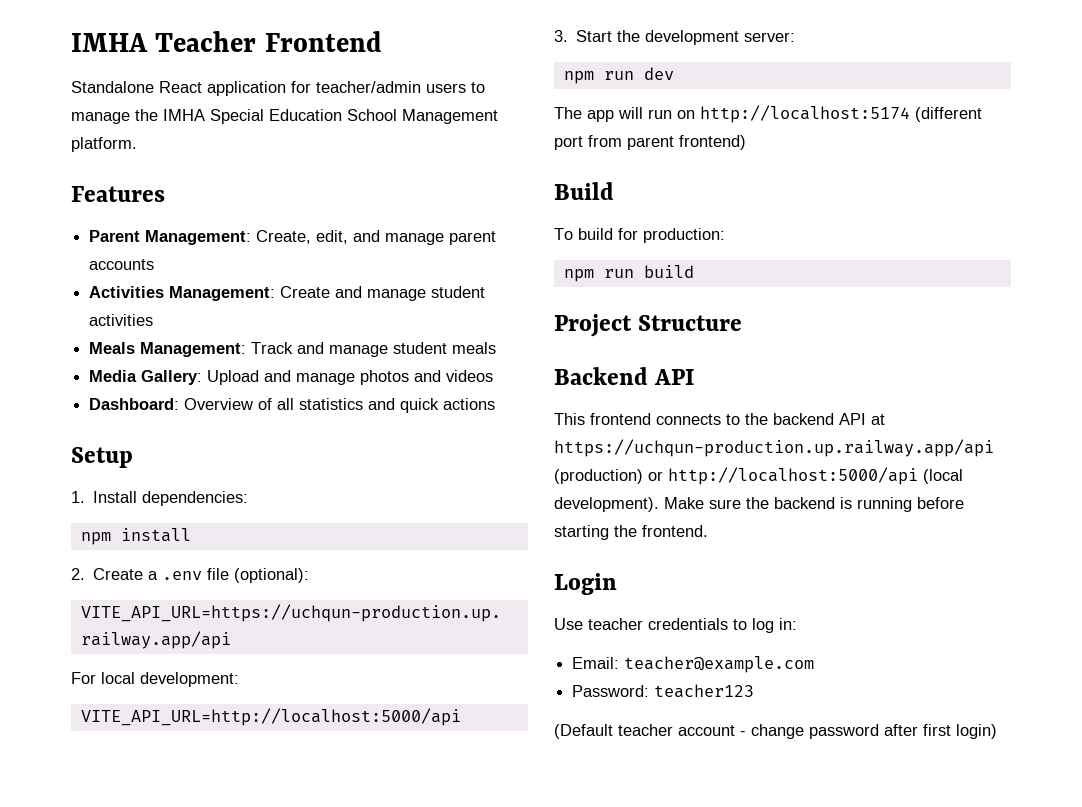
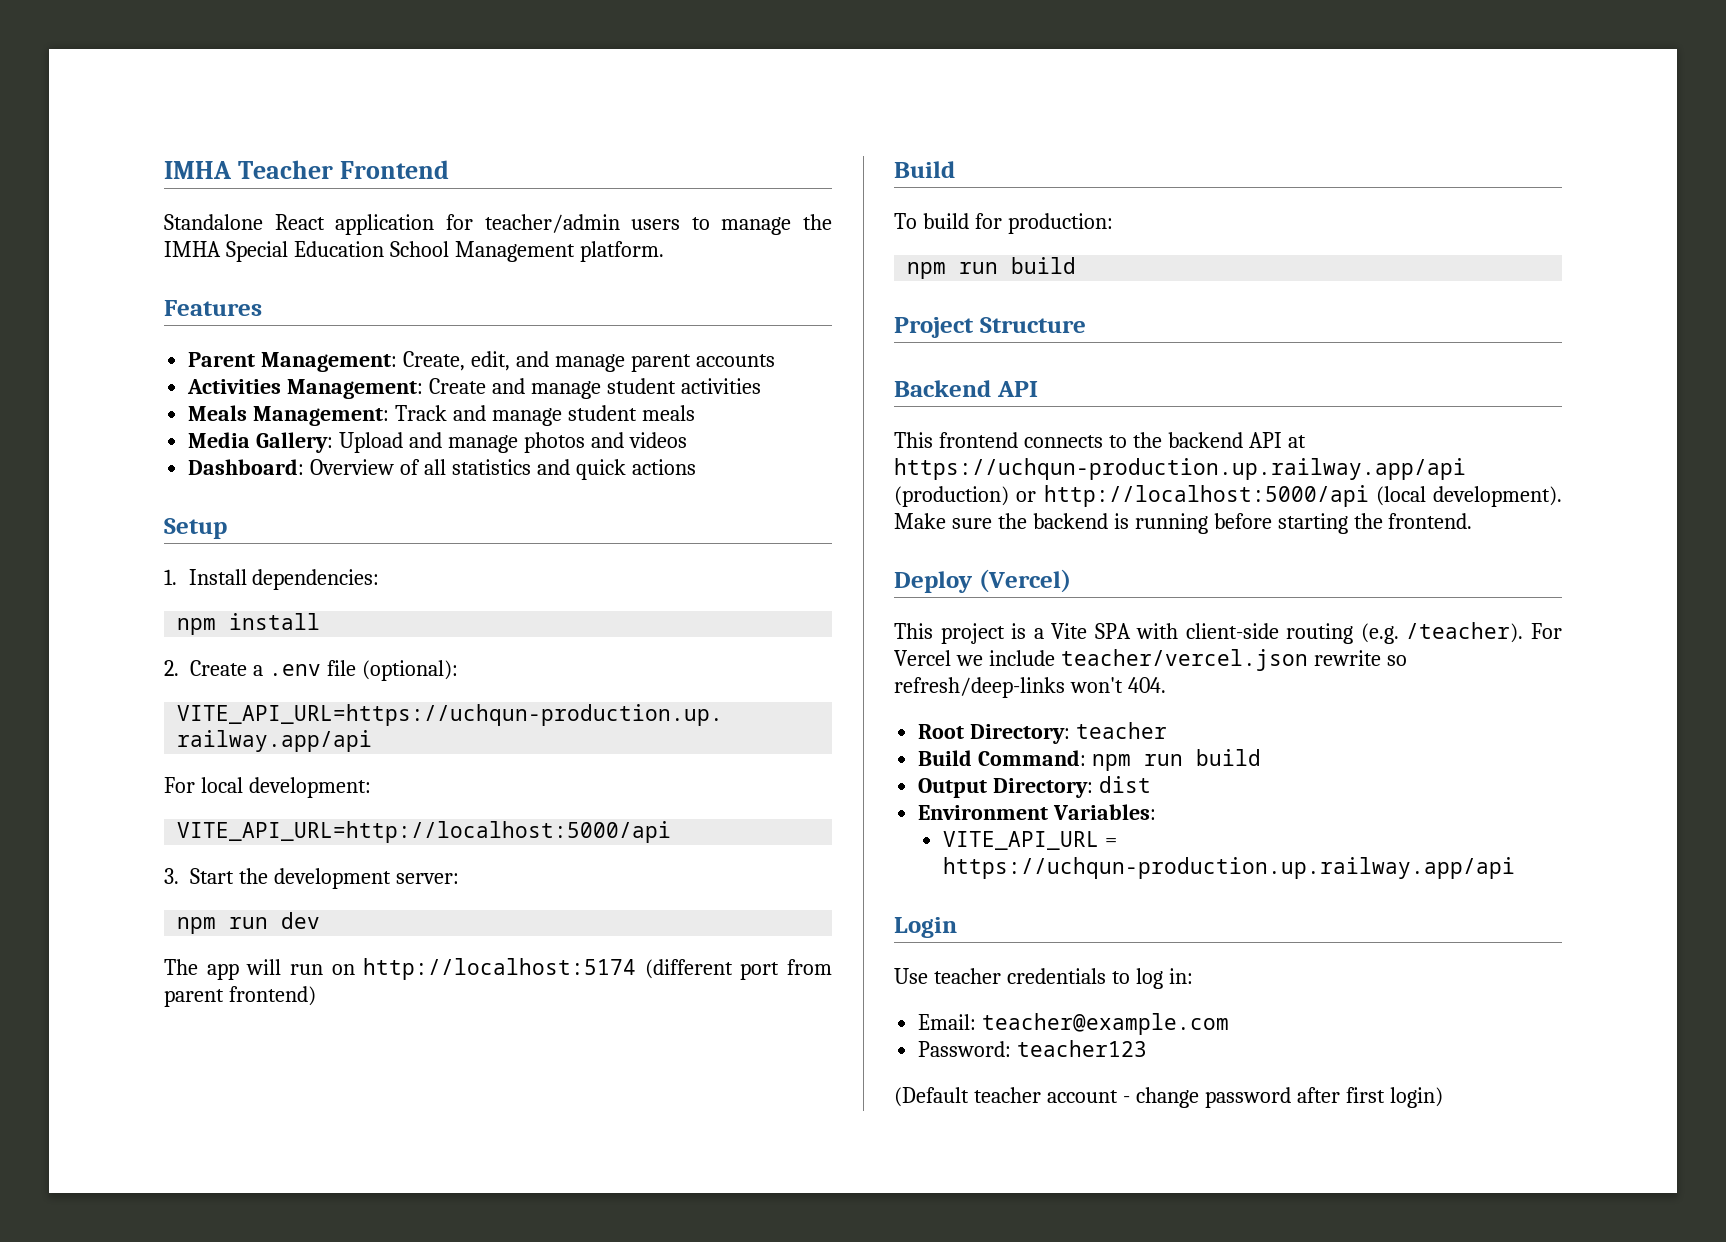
(708, 531) none -> [894,569,1071,593] [894,622,1562,644] [894,649,1407,671] [894,677,1166,698] [918,722,1168,744] [918,749,1262,771] [918,776,1152,798] [918,804,1157,820] [942,831,1117,850] [942,857,1515,879] // Deploy (Vercel) // This project is a Vite SPA with client-side routing (e.g. /teacher). For Vercel we include teacher/vercel.json rewrite so refresh/deep-links won't 404. // Root Directory: teacher // Build Command: npm run build // Output Directory: dist // Environment Variables: // VITE_API_URL = https://uchqun-production.up.railway.app/api

